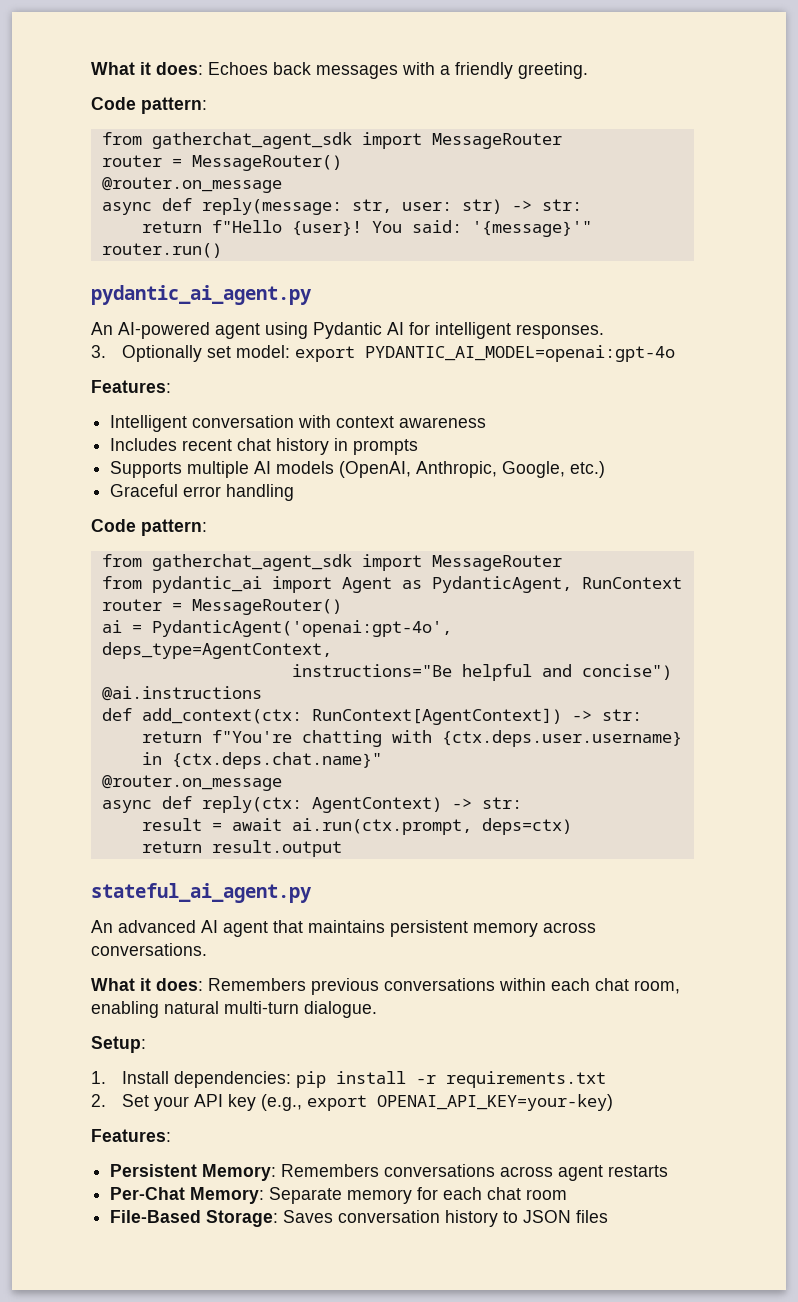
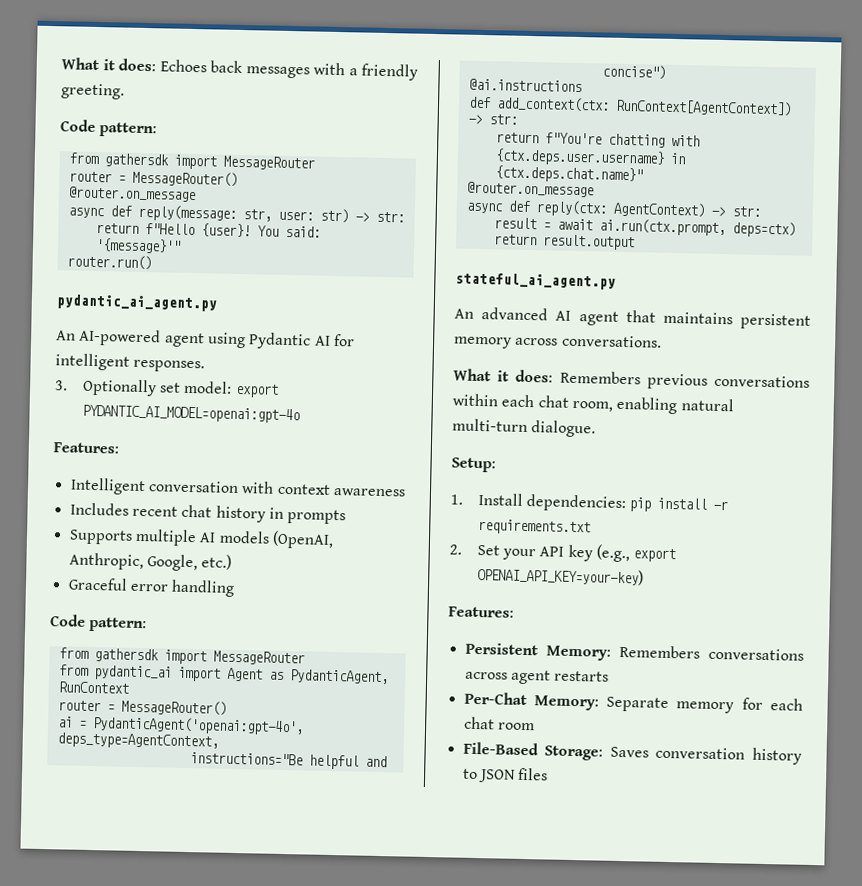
[151,132,352,149] gatherchat_agent_sdk -> [103,153,169,168] gathersdk
[151,554,352,571] gatherchat_agent_sdk -> [93,648,159,663] gathersdk

